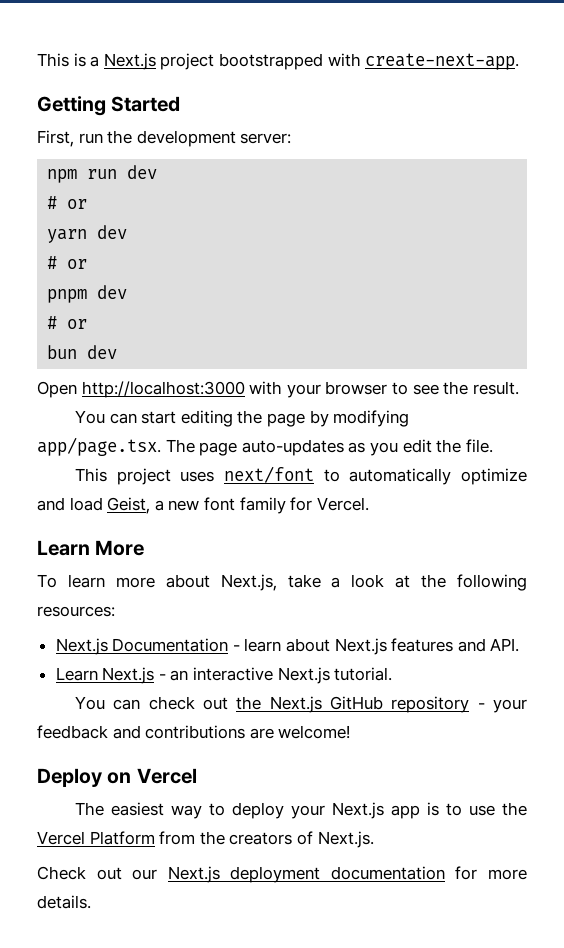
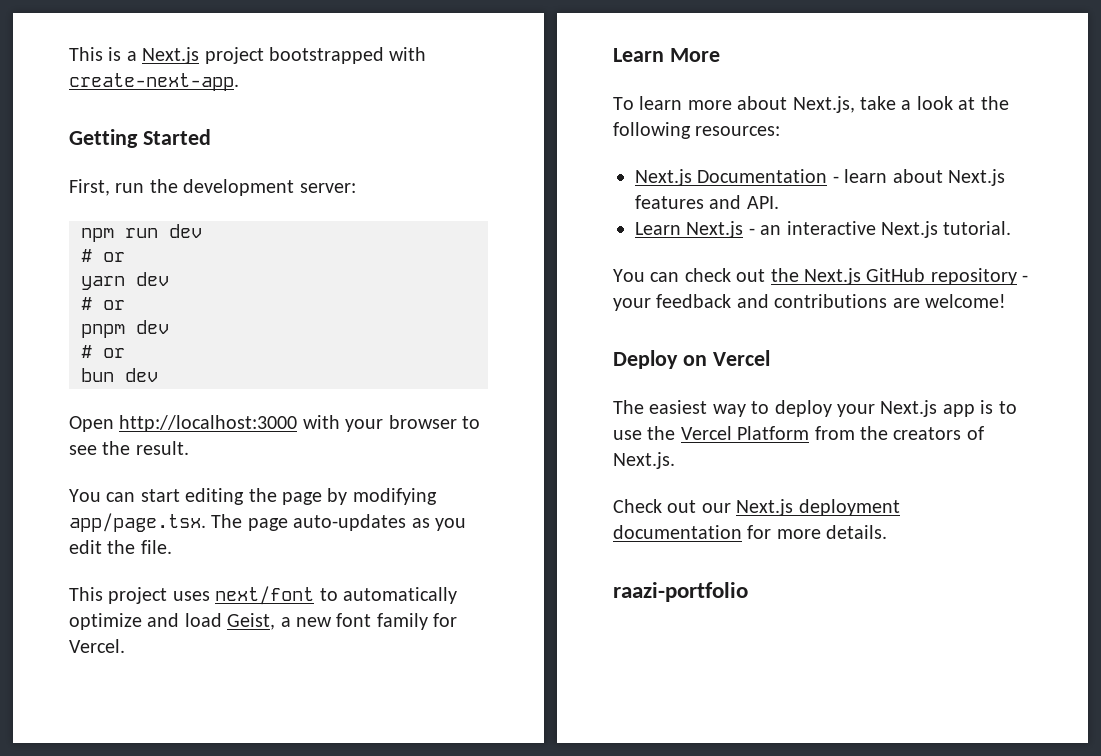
(91, 902) none -> [613,582,748,602] // raazi-portfolio

